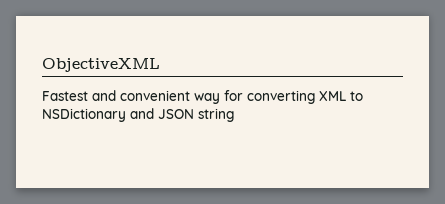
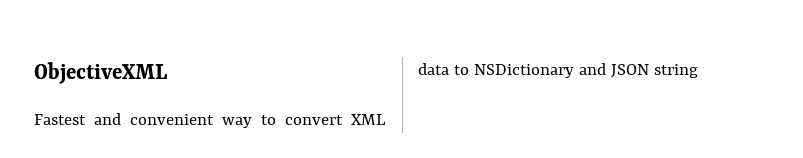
[224,90,346,104] for converting XML -> [261,114,386,125] [418,63,449,75] to convert XML data

